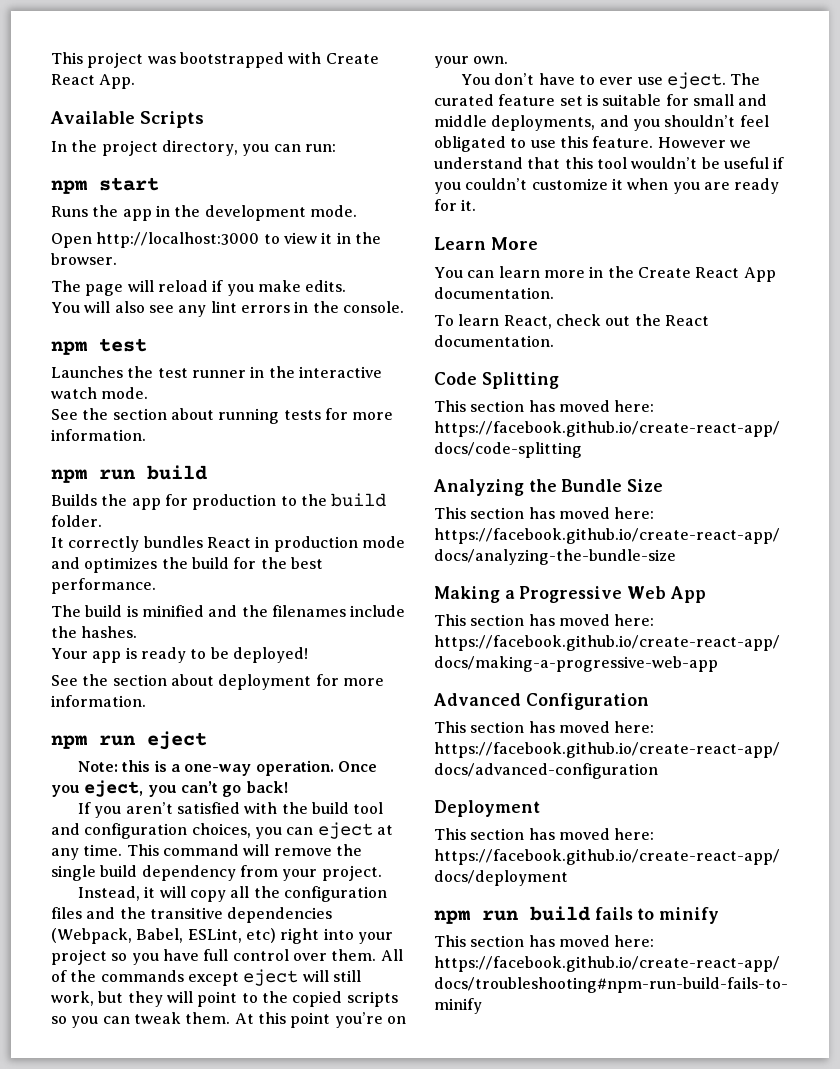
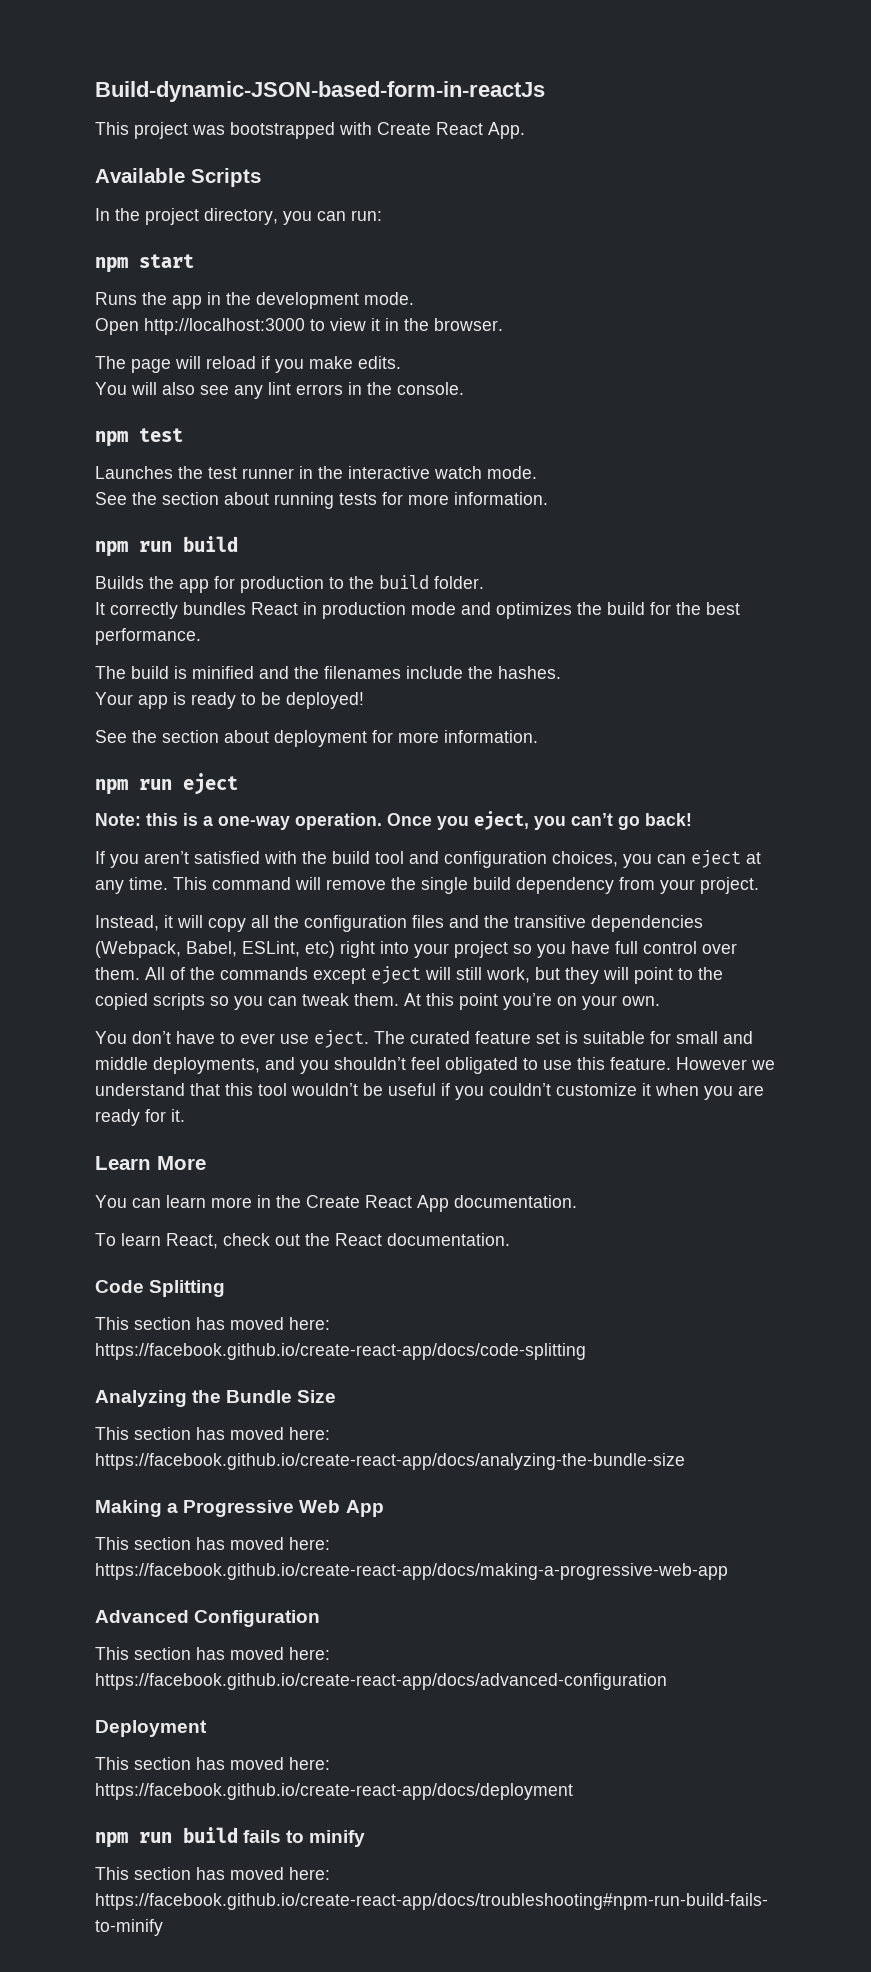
(51, 58) none -> [95,81,545,102] Build-dynamic-JSON-based-form-in-reactJs //

